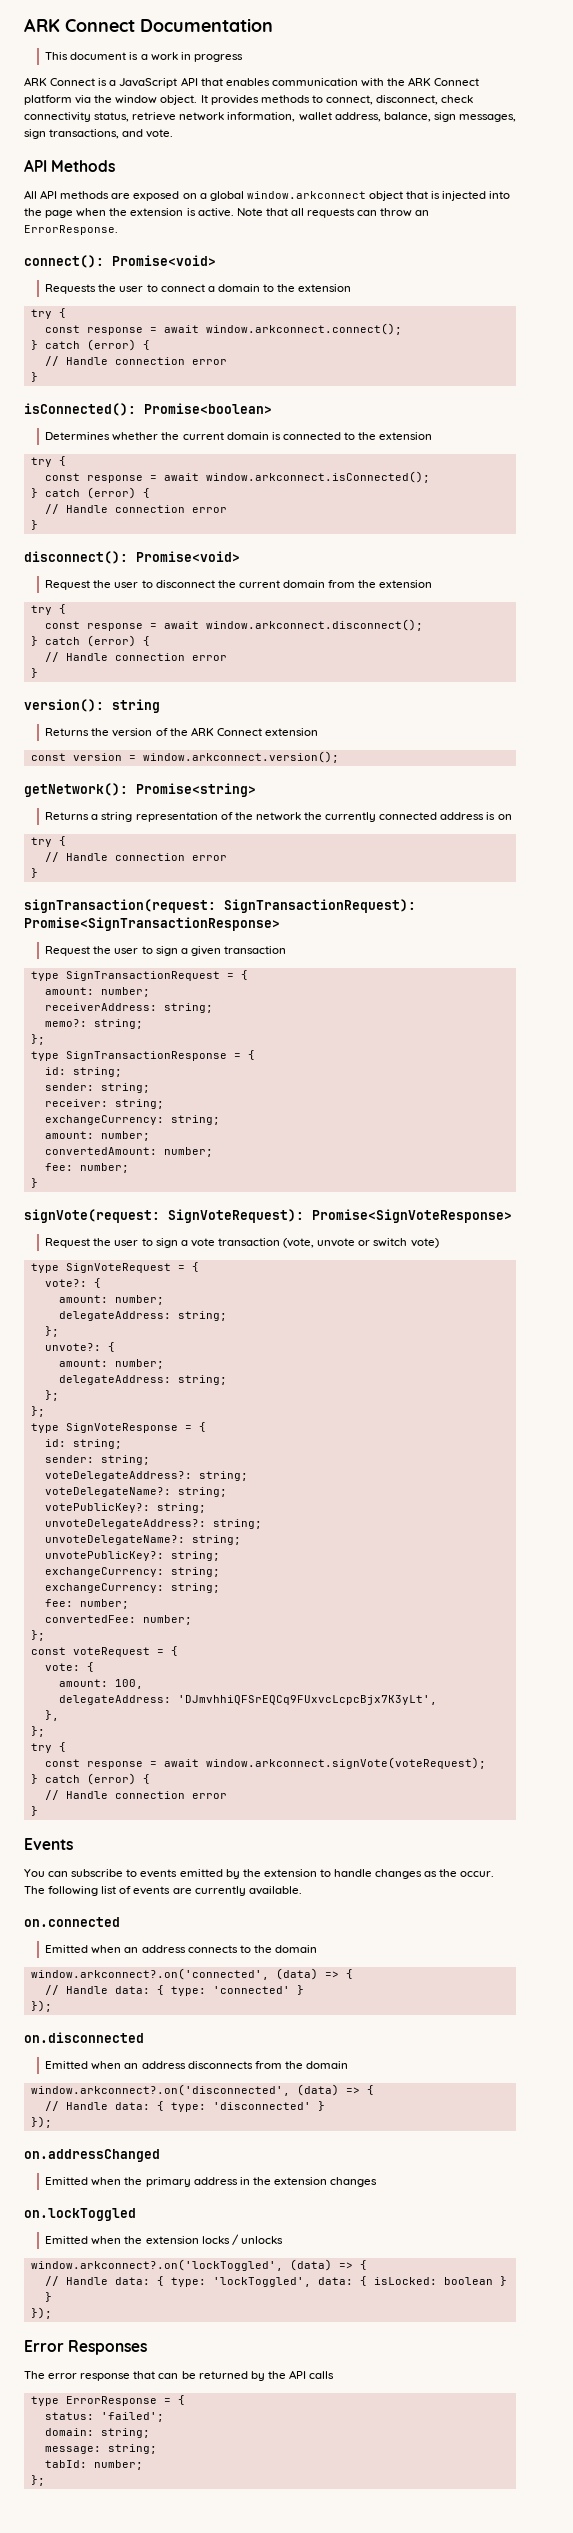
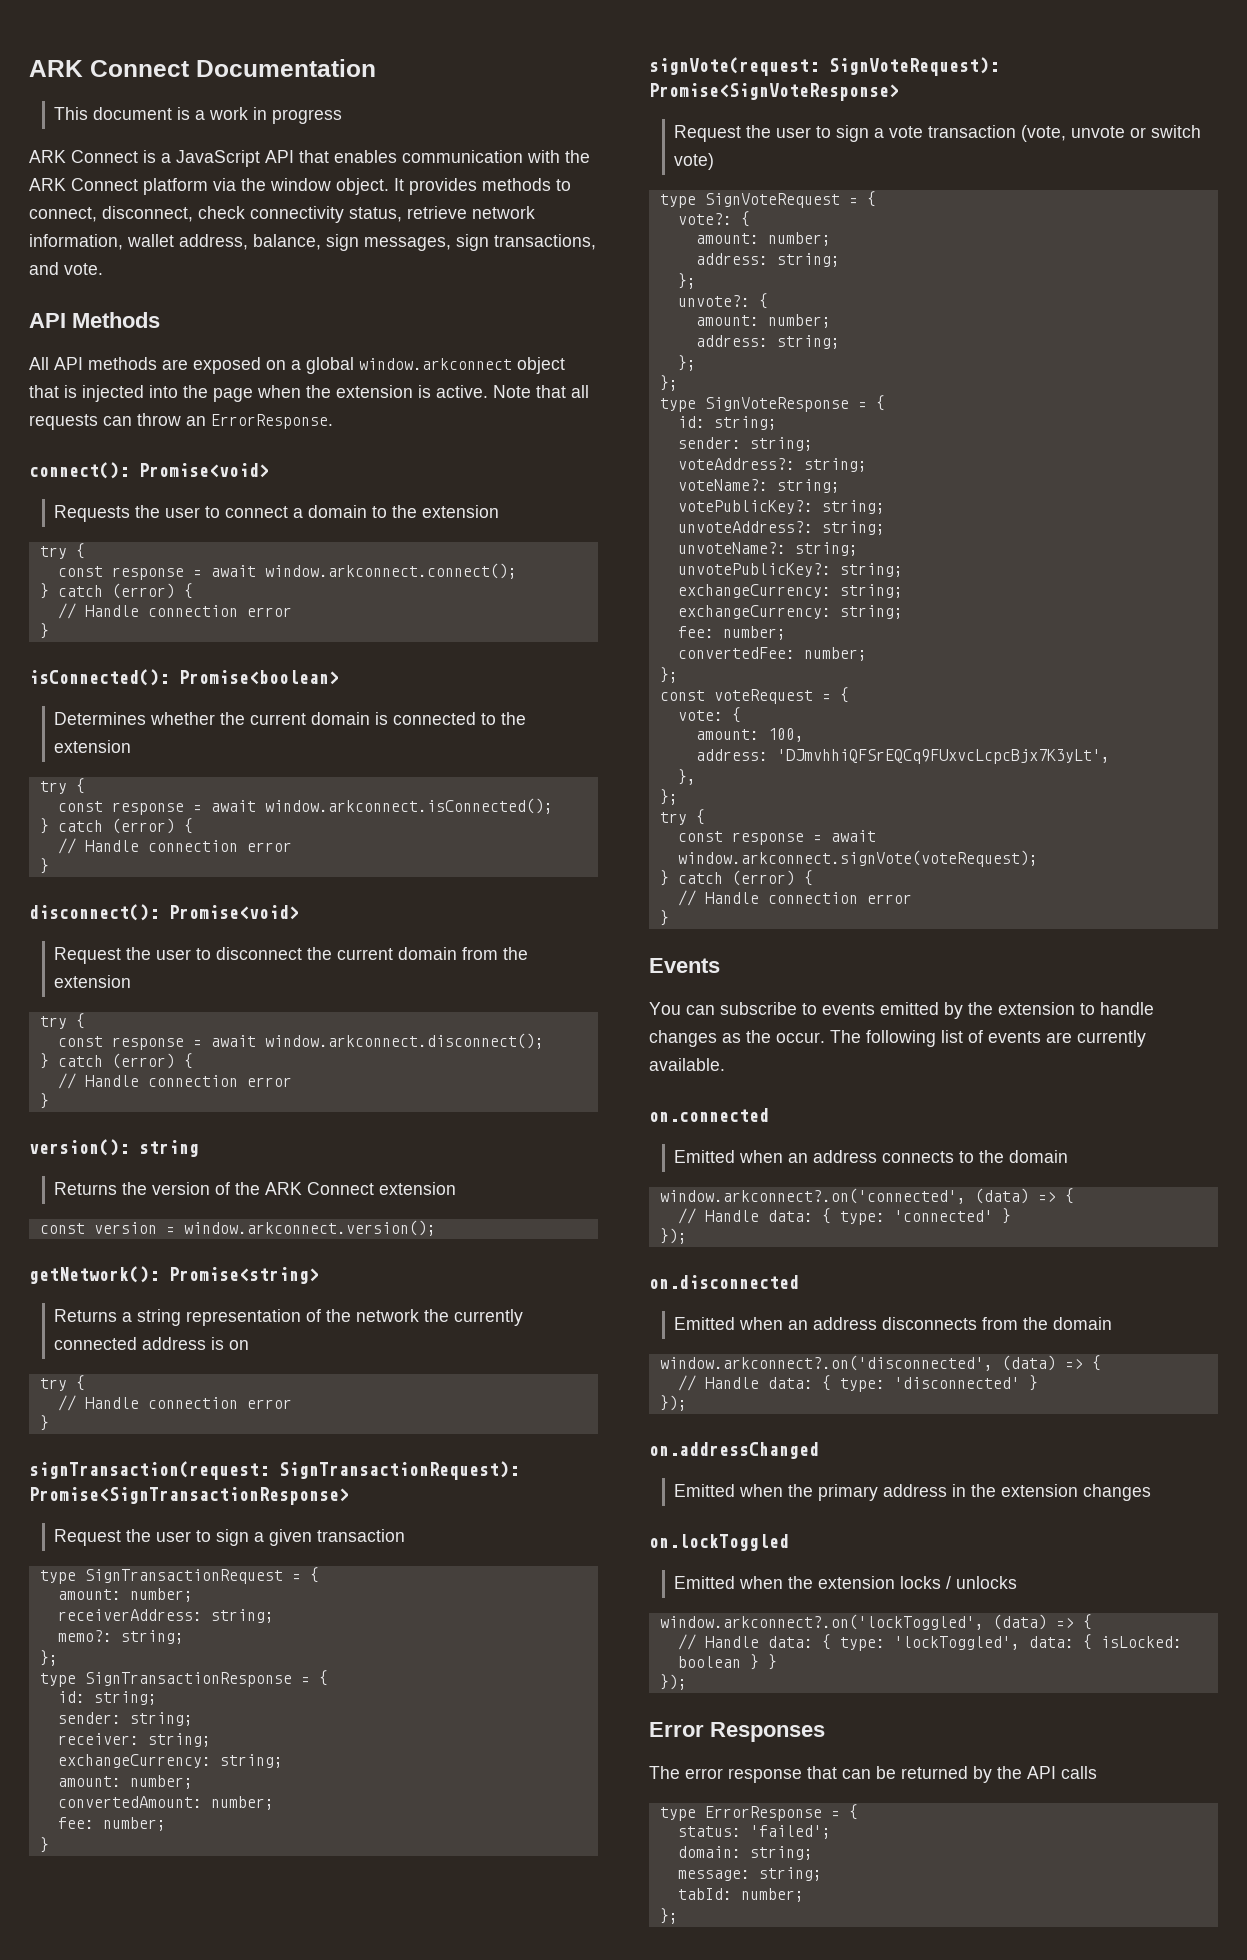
[58,1311,171,1321] delegateAddress: -> [695,253,768,265] address:
[58,1375,171,1385] delegateAddress: -> [695,335,768,347] address:
[44,1471,248,1481] [44,1487,171,1497] voteDelegateAddress?: string; // voteDelegateName?: -> [677,458,867,472] [677,479,768,491] voteAddress?: string; // voteName?:
[44,1519,262,1529] [44,1535,185,1545] unvoteDelegateAddress?: string; // unvoteDelegateName?: -> [677,521,885,535] [677,542,786,554] unvoteAddress?: string; // unvoteName?:
[58,1695,171,1705] delegateAddress: -> [695,749,768,761] address:

